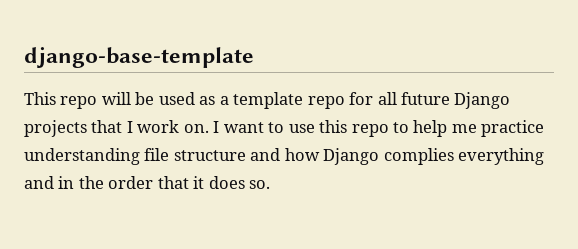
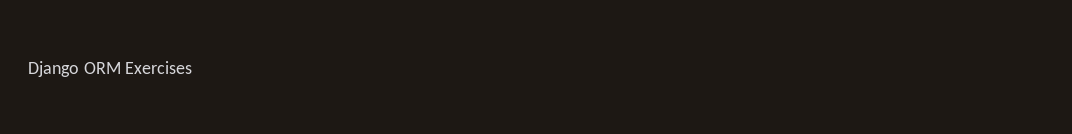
[24,47,254,68] [24,92,511,109] [24,120,545,137] [24,148,545,165] [24,176,271,189] django-base-template // This repo will be used as a template repo for all future Django projects that I work on. I want to use this repo to help me practice understanding file structure and how Django complies everything and in the order that it does so. -> [28,61,193,77] Django ORM Exercises

